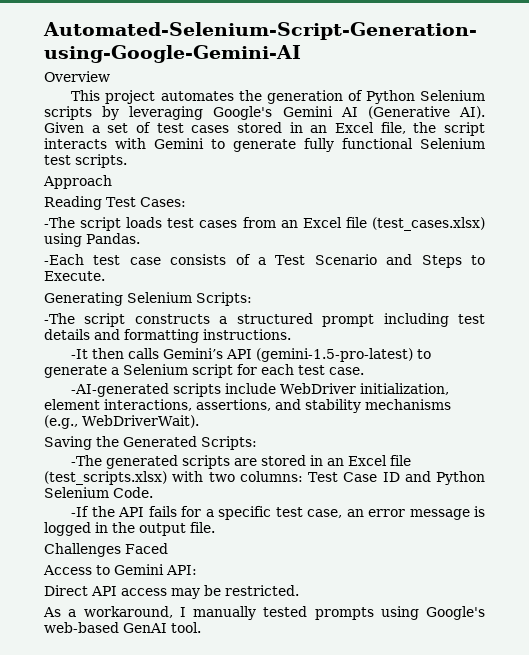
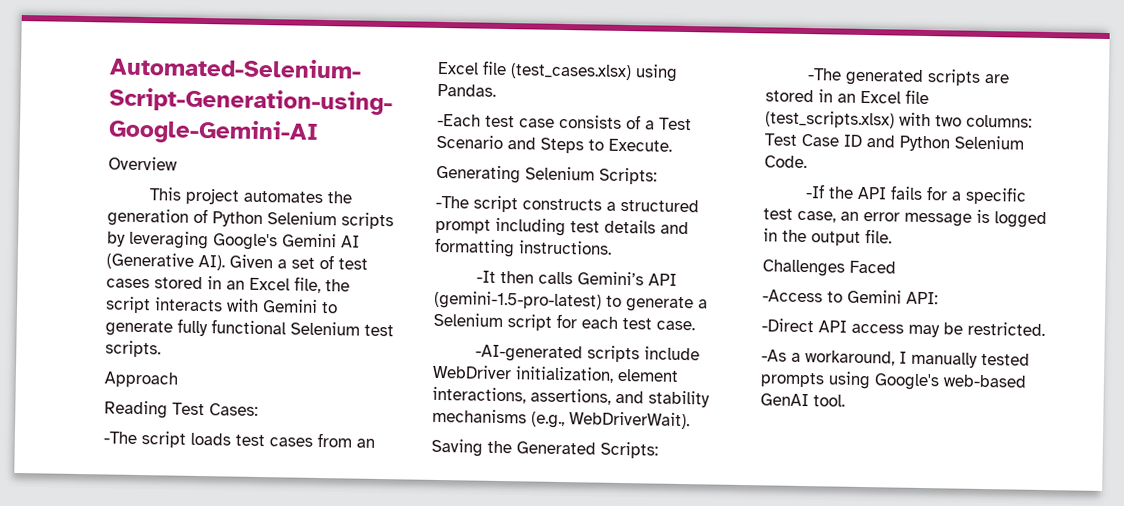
[43,565,92,575] Access -> [762,289,823,303] -Access
[44,585,88,596] Direct -> [761,318,814,333] -Direct
[43,607,61,617] As -> [761,349,787,362] -As

